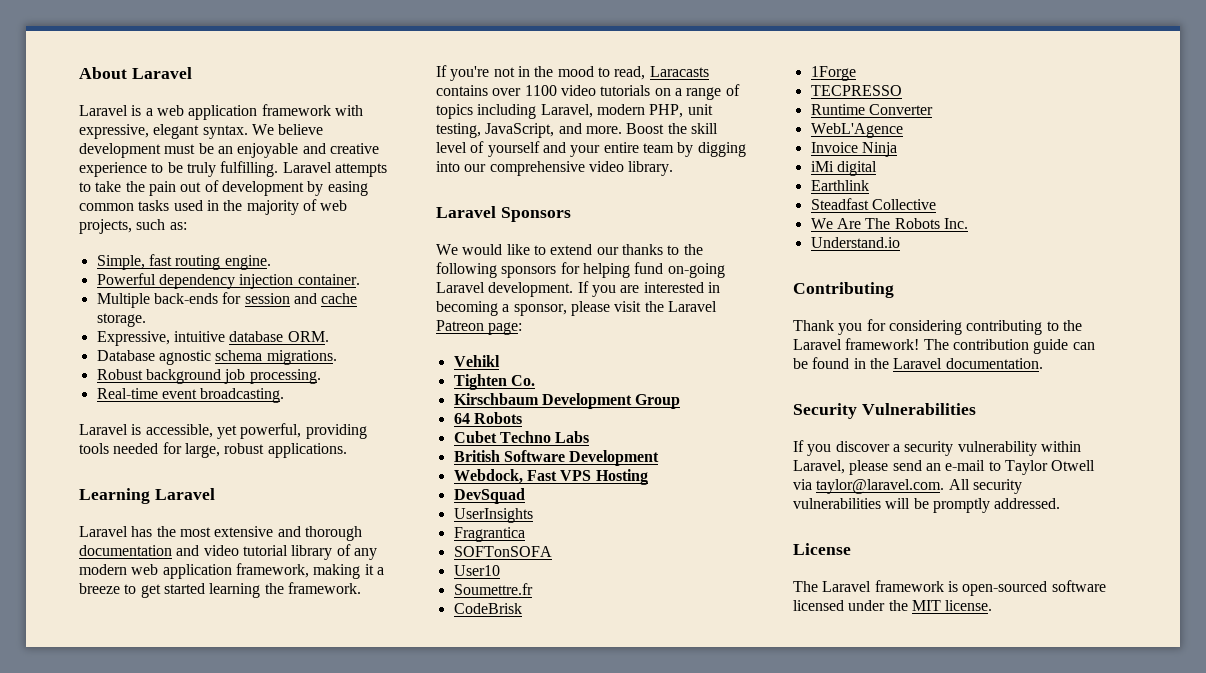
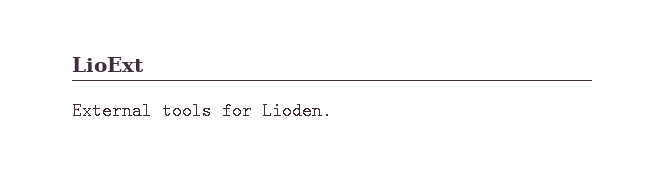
[79,67,192,79] [79,104,363,120] [79,124,324,139] [79,143,379,158] [79,161,387,177] [79,180,368,196] [79,199,348,215] [79,219,187,234] [96,254,271,270] [96,273,360,289] [96,292,358,308] [96,313,146,327] [96,331,329,346] [96,350,337,365] [96,369,321,384] [96,388,285,403] [79,423,367,439] [79,442,347,458] [79,488,215,504] [79,526,362,541] [79,544,377,560] [79,563,384,579] [79,582,361,598] [436,65,709,81] [436,84,740,100] [436,104,713,119] [436,123,718,138] [436,141,746,157] [436,161,674,176] [436,206,571,222] [436,244,703,255] [436,262,725,278] [436,281,720,297] [436,301,717,316] [436,320,523,335] [453,355,500,367] [453,374,535,390] [453,393,681,409] [453,412,522,424] [453,431,590,443] [453,450,660,466] [453,469,648,485] [453,488,525,504] [453,508,533,523] [453,527,525,542] [453,546,552,557] [453,565,500,576] [453,583,533,595] [453,603,522,614] [810,66,856,81] [810,85,902,96] [810,104,933,115] [810,123,903,138] [810,142,897,157] [810,161,877,176] [810,180,869,191] [810,198,936,210] [810,218,968,229] [810,237,900,248] [793,282,894,298] [793,319,1082,335] [793,338,1095,354] [793,357,1043,369] [793,403,976,419] [793,440,1081,456] [793,460,1096,475] [793,479,1022,494] [793,498,1061,513] [793,543,851,555] [793,580,1106,596] [793,600,993,611] About Laravel // Laravel is a web application framework with expressive, elegant syntax. We believe development must be an enjoyable and creative experience to be truly fulfilling. Laravel attempts to take the pain out of development by easing common tasks used in the majority of web projects, such as: // Simple, fast routing engine. // Powerful dependency injection container. // Multiple back-ends for session and cache storage. // Expressive, intuitive database ORM. // Database agnostic schema migrations. // Robust background job processing. // Real-time event broadcasting. // Laravel is accessible, yet powerful, providing tools needed for large, robust applications. // Learning Laravel // Laravel has the most extensive and thorough documentation and video tutorial library of any modern web application framework, making it a breeze to get started learning the framework. // If you're not in the mood to read, Laracasts contains over 1100 video tutorials on a range of topics including Laravel, modern PHP, unit testing, JavaScript, and more. Boost the skill level of yourself and your entire team by digging into our comprehensive video library. // Laravel Sponsors // We would like to extend our thanks to the following sponsors for helping fund on-going Laravel development. If you are interested in becoming a sponsor, please visit the Laravel Patreon page: // Vehikl // Tighten Co. // Kirschbaum Development Group // 64 Robots // Cubet Techno Labs // British Software Development // Webdock, Fast VPS Hosting // DevSquad // UserInsights // Fragrantica // SOFTonSOFA // User10 // Soumettre.fr // CodeBrisk // 1Forge // TECPRESSO // Runtime Converter // WebL'Agence // Invoice Ninja // iMi digital // Earthlink // Steadfast Collective // We Are The Robots Inc. // Understand.io // Contributing // Thank you for considering contributing to the Laravel framework! The contribution guide can be found in the Laravel documentation. // Security Vulnerabilities // If you discover a security vulnerability within Laravel, please send an e-mail to Taylor Otwell via taylor@laravel.com. All security vulnerabilities will be promptly addressed. // License // The Laravel framework is open-sourced software licensed under the MIT license. -> [72,57,144,72] [72,102,332,120] LioExt // External tools for Lioden.

